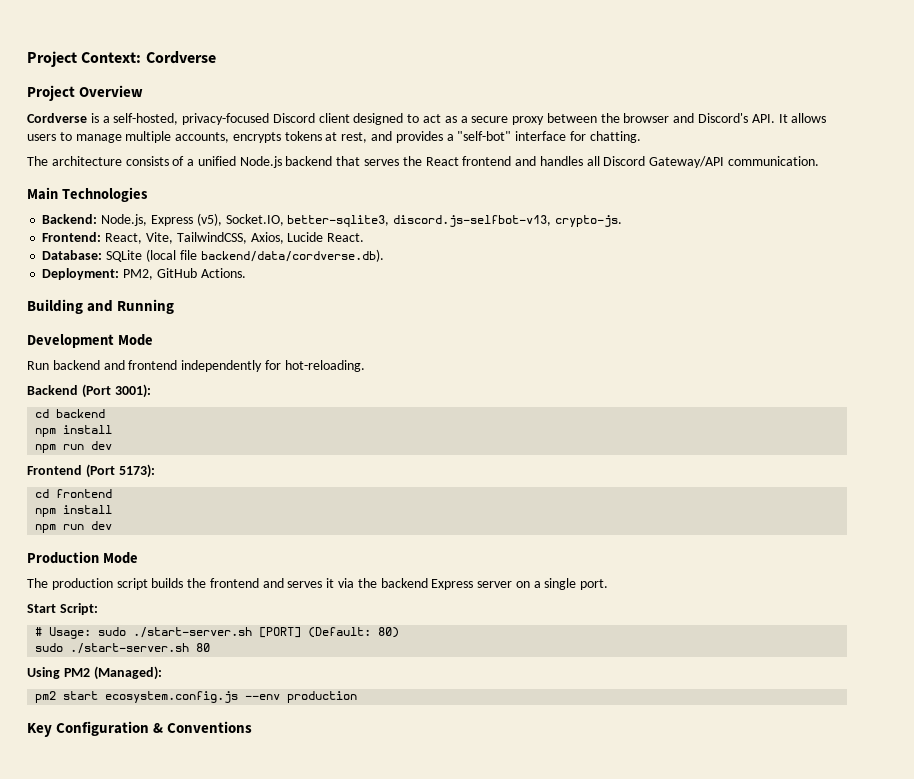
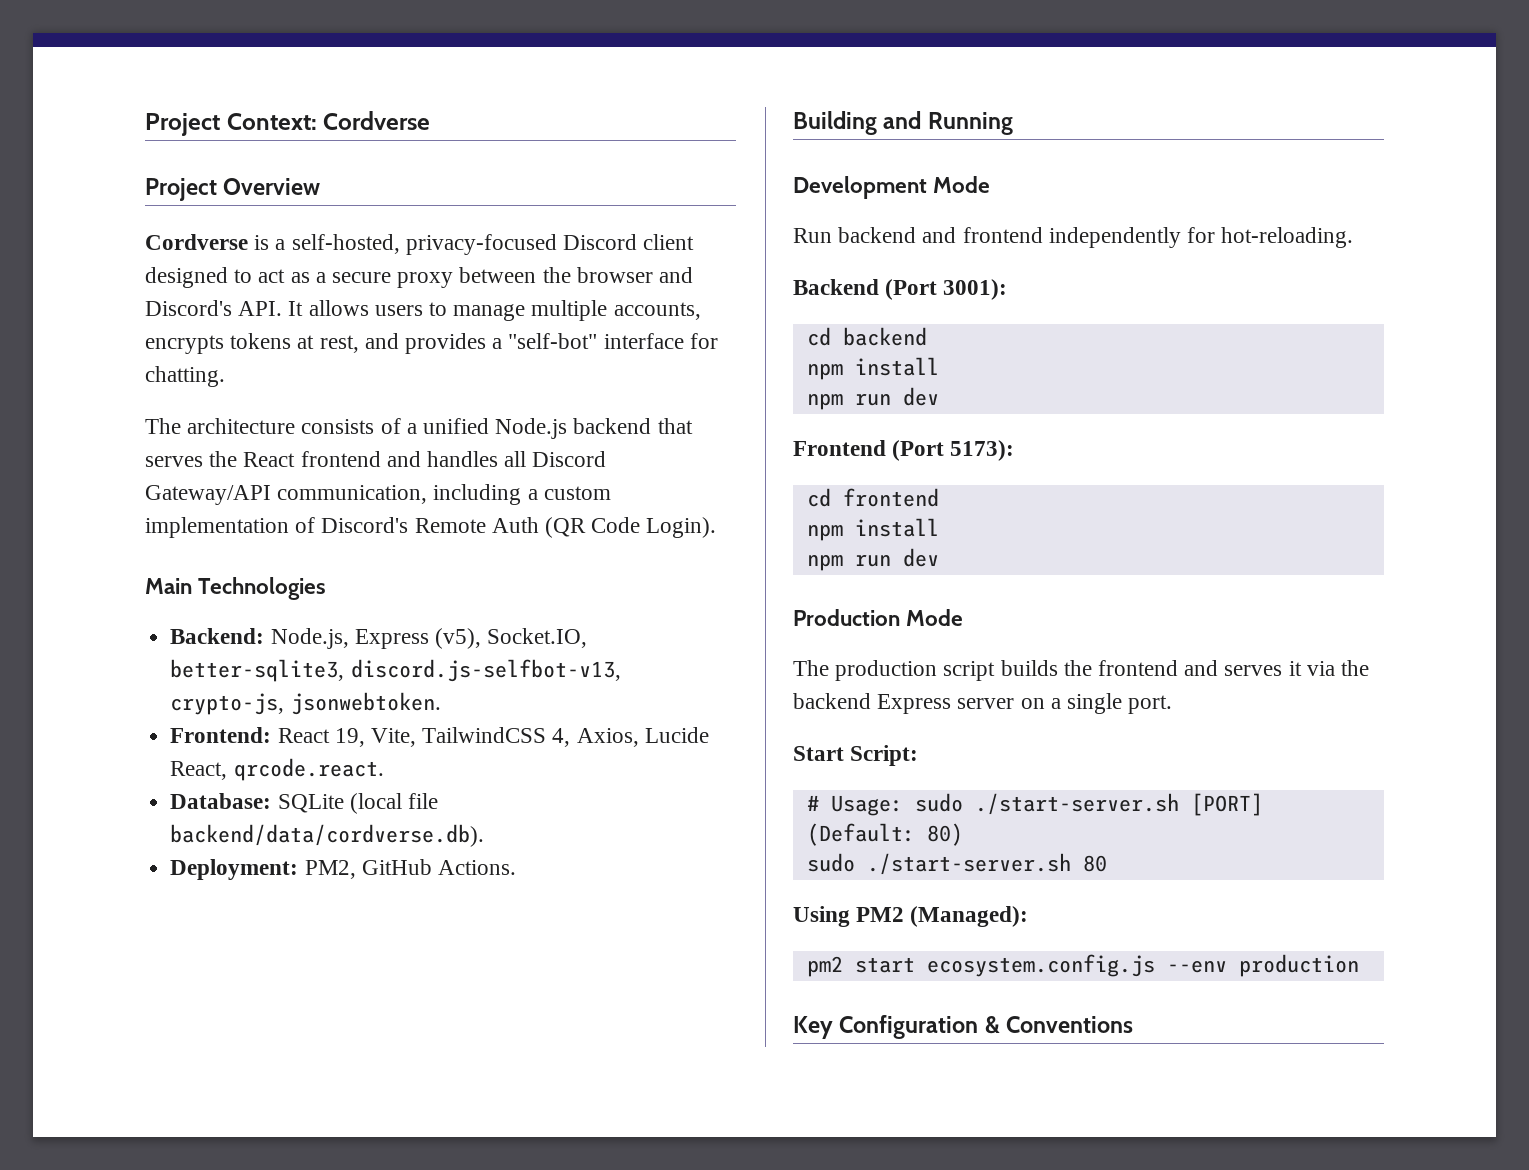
[728,156,820,166] communication. -> [277,484,611,505] [145,517,717,538] communication, including a custom implementation of Discord's Remote Auth (QR Code Login).
[554,215,622,227] crypto-js. -> [170,692,441,715] crypto-js, jsonwebtoken.
[105,232,365,244] React, Vite, TailwindCSS, Axios, Lucide React. -> [277,727,709,747] [170,758,384,781] React 19, Vite, TailwindCSS 4, Axios, Lucide React, qrcode.react.

